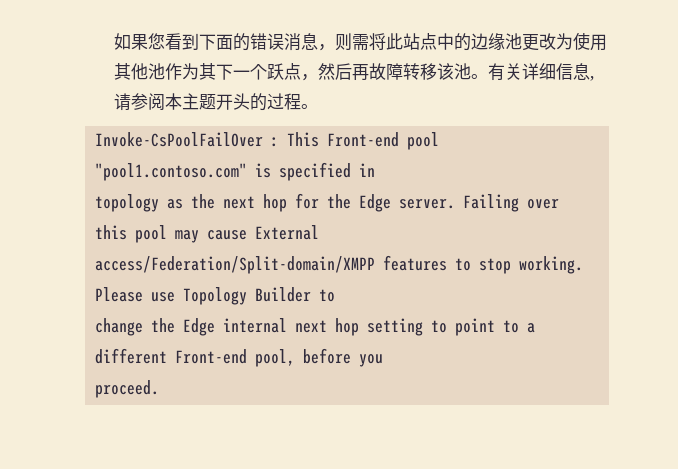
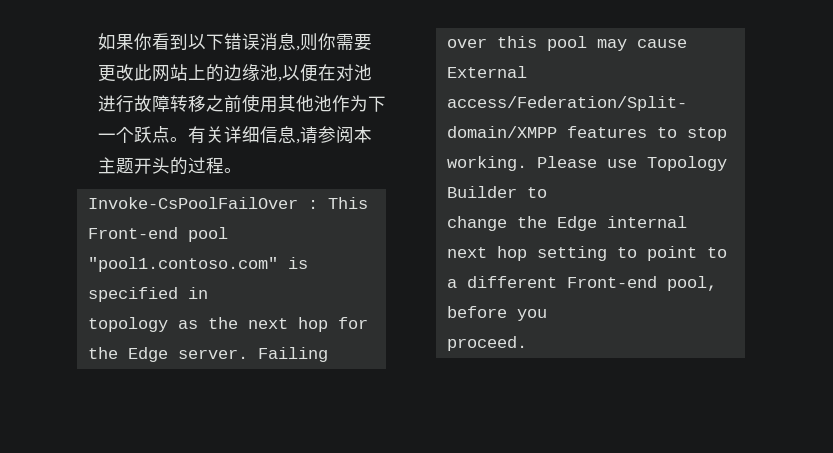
[148,33,574,51] 您看到下面的错误消息，则需将此站点中的边缘池更改为 -> [133,33,372,51] [97,64,372,82] [97,95,242,113] 你看到以下错误消息,则你需要更改此网站上的边缘池,以便在对池进行故障转移之前
[199,63,217,80] 其 -> (368, 103) none
[301,63,472,81] ，然后再故障转移该池 -> (170, 134) none

